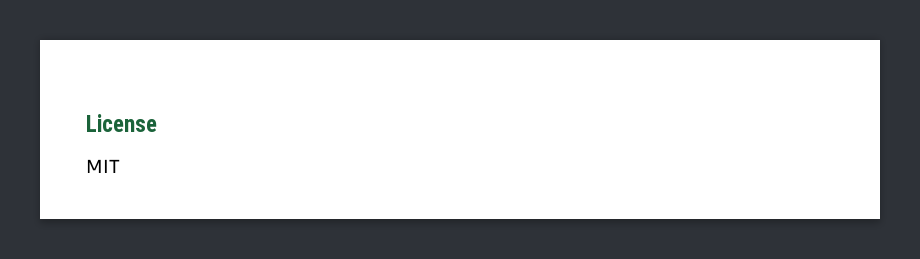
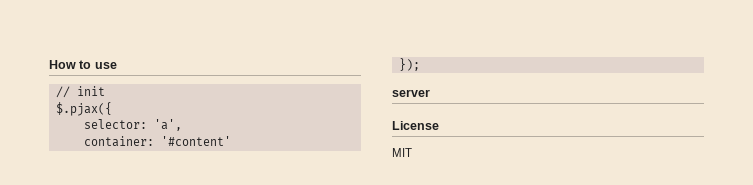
(86, 123) none -> [49,60,117,69] [55,86,105,98] [55,102,112,116] [83,119,182,131] [83,136,231,147] [398,58,420,71] [392,89,430,97] How to use // // init // $.pjax({ // selector: 'a', // container: '#content' // }); // server //

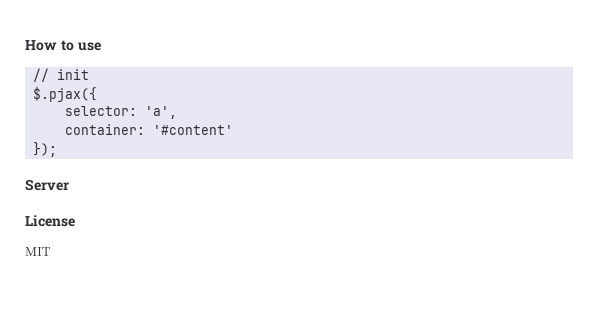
[392,89,430,97] server -> [25,179,69,191] Server

